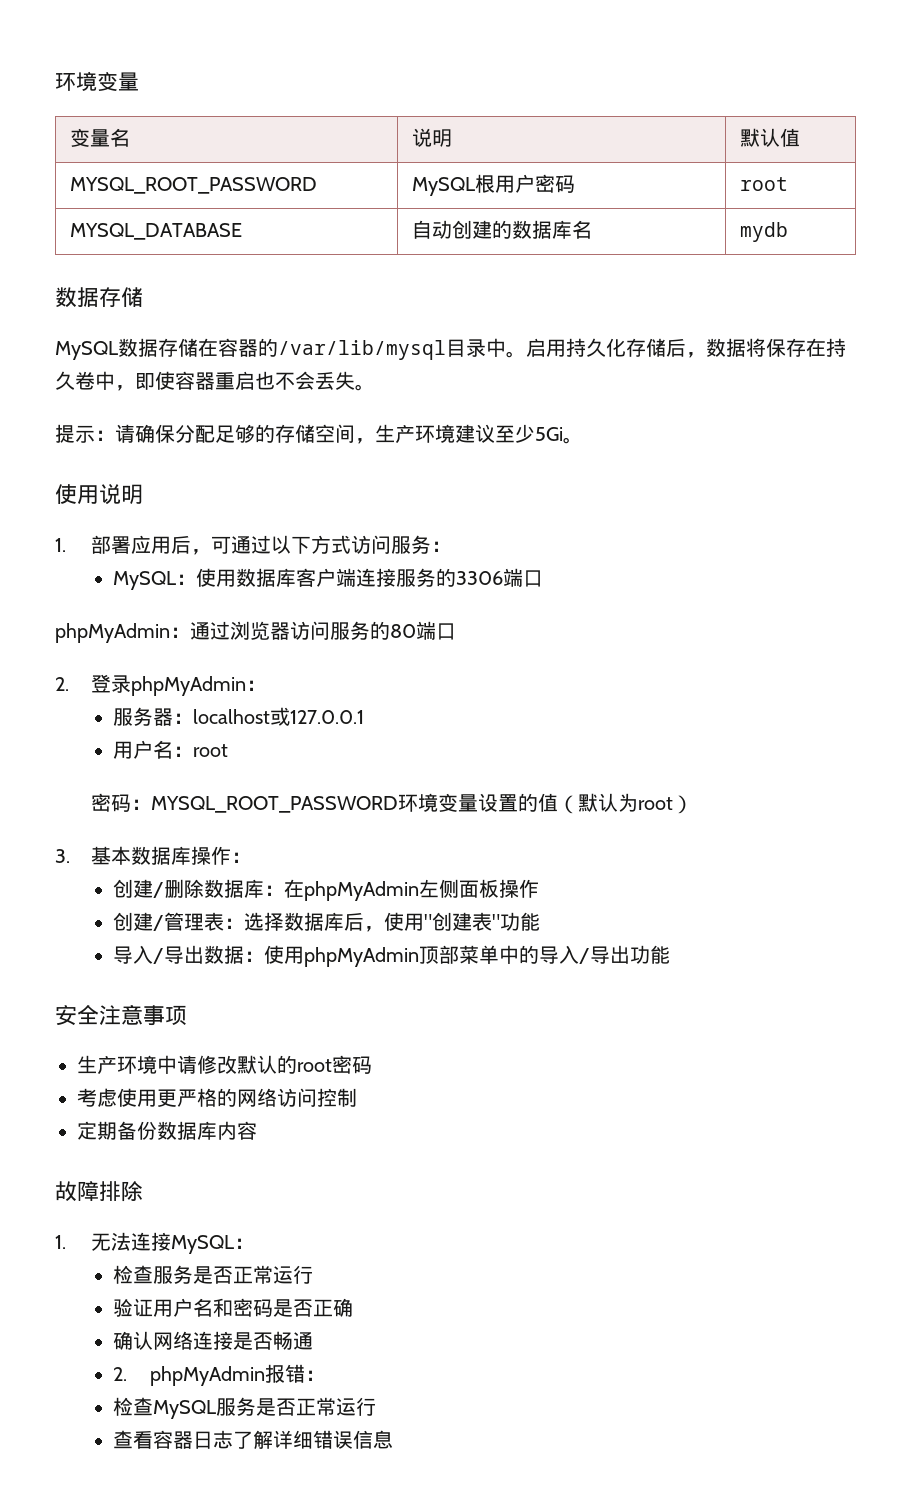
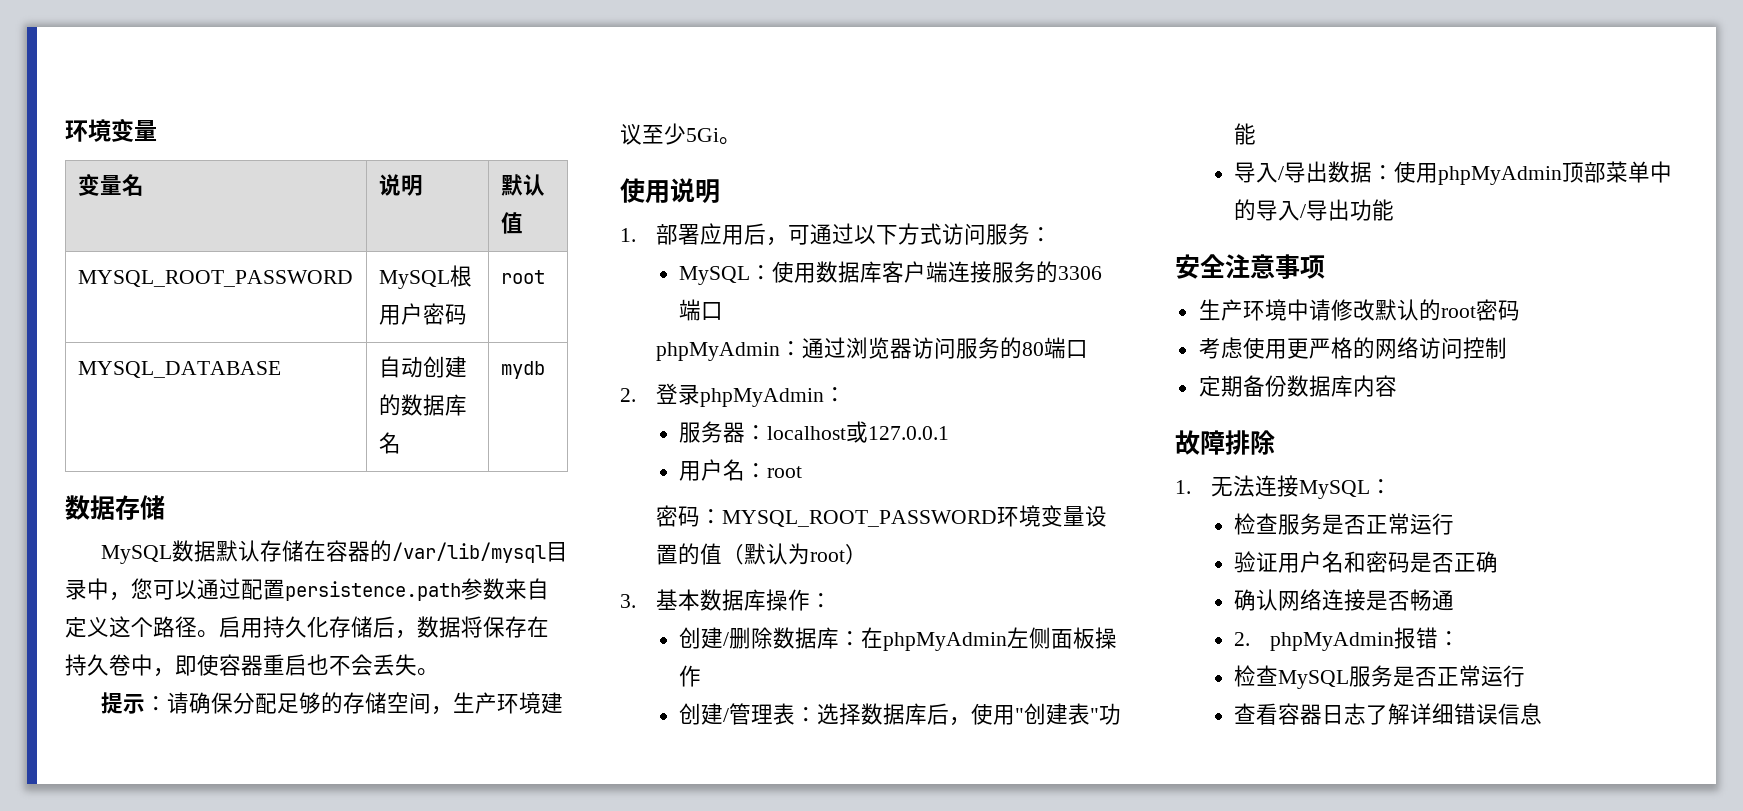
(158, 347) none -> [215,540,260,562] 默认
(506, 347) none -> [109,578,549,601] [65,616,197,638] ，您可以通过配置persistence.path参数来自定义这个路径

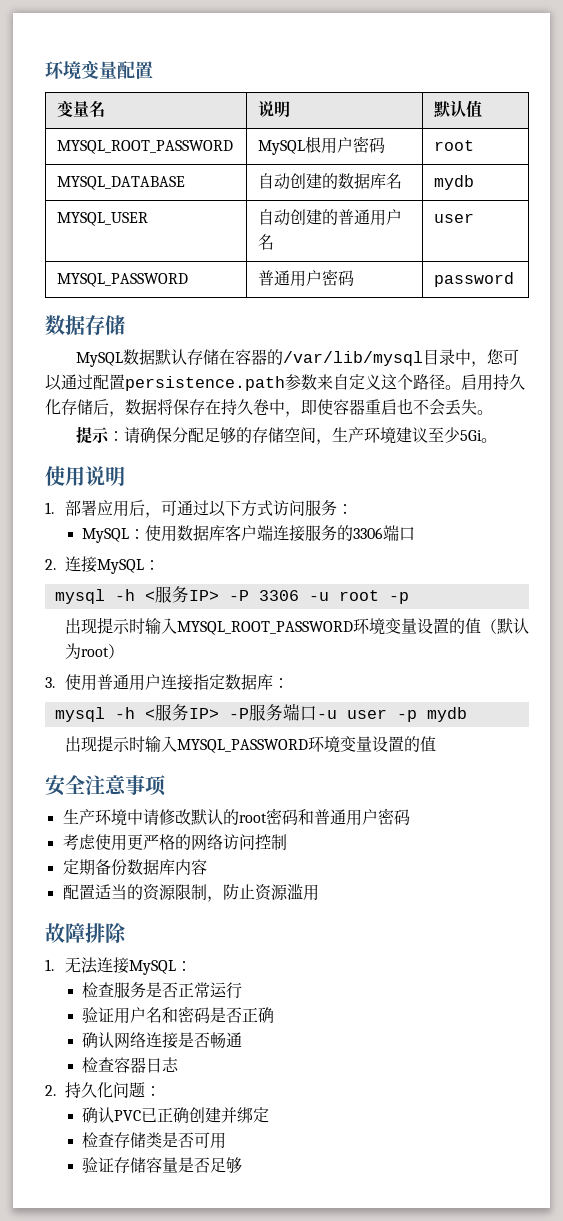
[65,118,157,142] 环境变量 -> [45,60,153,80] 环境变量配置
(545, 370) none -> [57,212,149,226] [258,209,403,226] [258,234,275,250] [434,213,475,223] [57,273,189,287] [258,269,355,287] [434,272,515,287] // MYSQL_USER | 自动创建的普通用户名 | user // MYSQL_PASSWORD | 普通用户密码 | password
[655,337,1088,361] [620,383,846,407] [679,421,950,443] [679,459,803,481] [655,505,722,527] phpMyAdmin：通过浏览器访问服务的80端口 // 2.登录phpMyAdmin： // 服务器：localhost或127.0.0.1 // 用户名：root // 密码： -> [45,556,160,574] [54,586,409,604] [64,617,177,634] 2.连接MySQL： // mysql -h <服务IP> -P 3306 -u root -p // 出现提示时输入
[655,589,832,611] [679,627,1118,651] [679,665,702,687] [679,703,1122,726] [1234,123,1257,145] [1234,161,1673,185] [1234,199,1395,221] 基本数据库操作： // 创建/删除数据库：在phpMyAdmin左侧面板操作 // 创建/管理表：选择数据库后，使用"创建表"功能 // 导入/导出数据：使用phpMyAdmin顶部菜单中的导入/导出功能 -> [64,674,289,691] [54,703,467,722] [64,735,436,753] 使用普通用户连接指定数据库： // mysql -h <服务IP> -P服务端口-u user -p mydb // 出现提示时输入MYSQL_PASSWORD环境变量设置的值
(1520, 310) none -> [297,808,410,826] 和普通用户密码
(1397, 386) none -> [62,883,319,902] // 配置适当的资源限制，防止资源滥用
[1234,627,1460,651] [1234,665,1526,689] [1234,703,1543,725] 2. phpMyAdmin报错： // 检查MySQL服务是否正常运行 // 查看容器日志了解详细错误信息 -> [82,1057,180,1073] [45,1082,161,1098] [82,1107,270,1123] [82,1132,227,1149] [82,1157,243,1174] 检查容器日志 // 2.持久化问题： // 确认PVC已正确创建并绑定 // 检查存储类是否可用 // 验证存储容量是否足够

